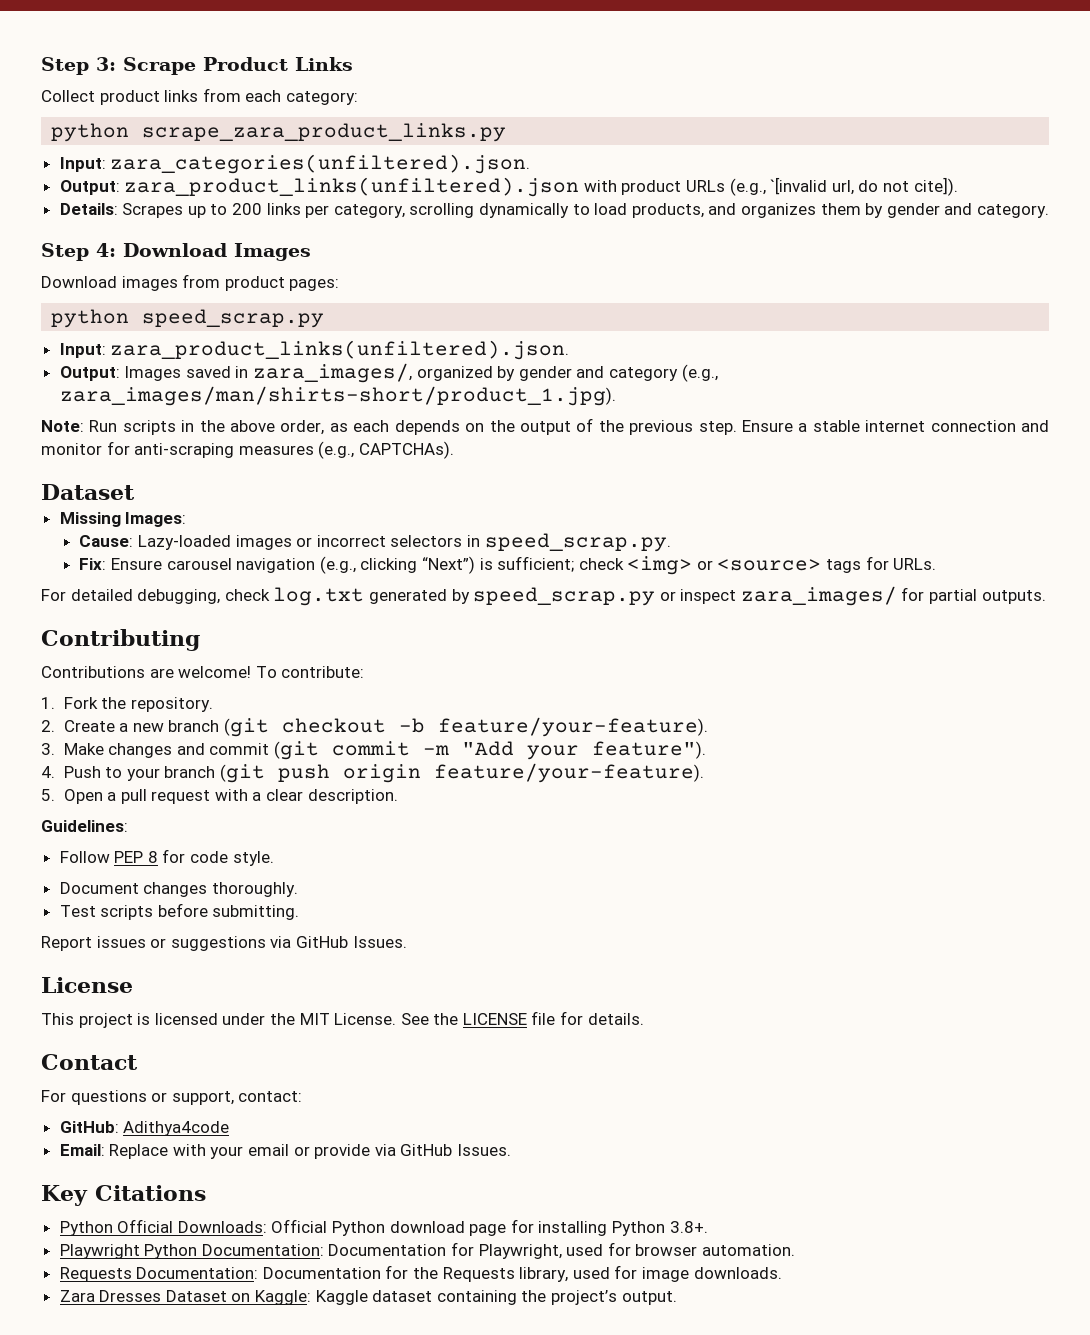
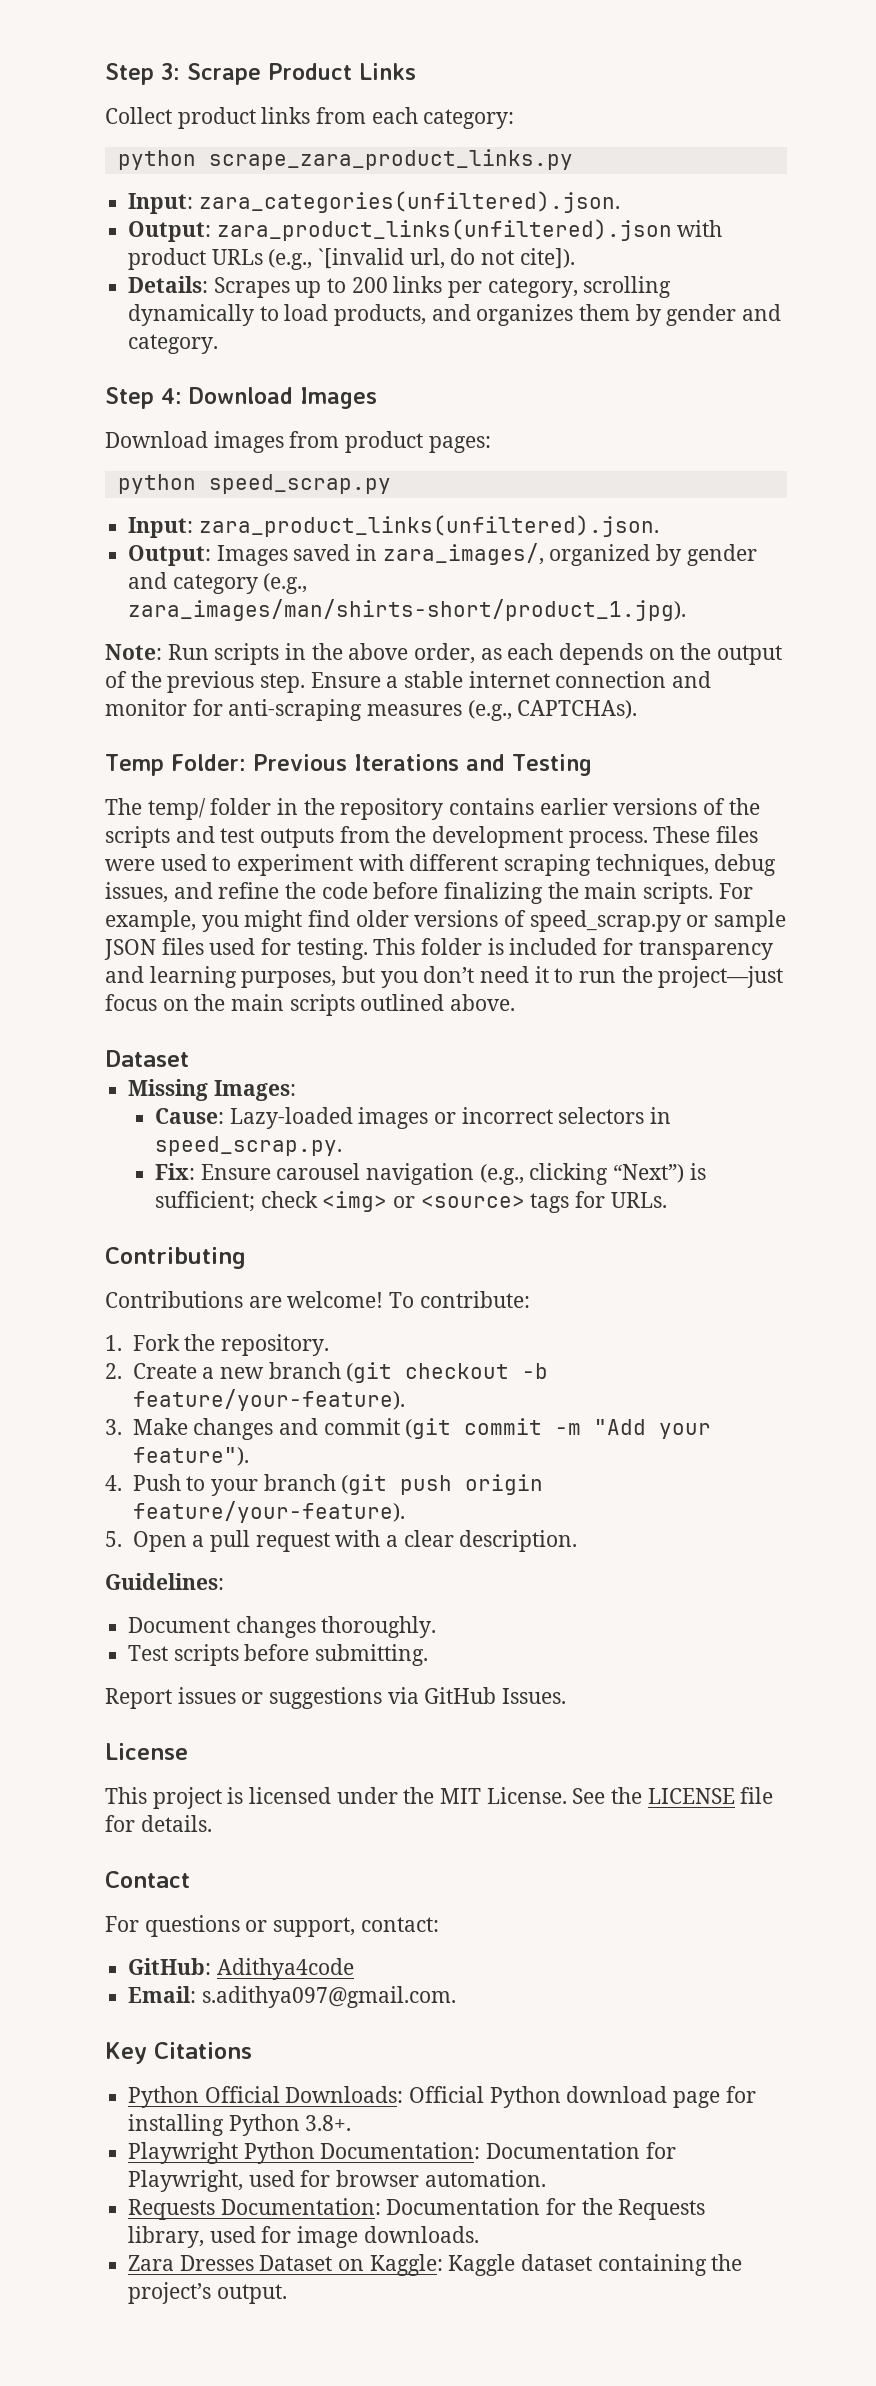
(454, 450) none -> [105,754,592,776] [105,798,760,820] [105,826,759,848] [105,854,777,876] [105,882,753,904] [105,910,787,932] [104,938,773,960] [105,966,784,988] [105,994,516,1016] // Temp Folder: Previous Iterations and Testing // The temp/ folder in the repository contains earlier versions of the scripts and test outputs from the development process. These files were used to experiment with different scraping techniques, debug issues, and refine the code before finalizing the main scripts. For example, you might find older versions of speed_scrap.py or sample JSON files used for testing. This folder is included for transparency and learning purposes, but you don’t need it to run the project—just focus on the main scripts outlined above.
[41,586,1046,606] // For detailed debugging, check log.txt generated by speed_scrap.py or inspect zara_images/ for partial outputs. -> (667, 1200) none
[59,849,274,866] // Follow PEP 8 for code style. -> (224, 1581) none
[109,1144,512,1159] Replace with your email or provide via GitHub Issues. -> [201,1986,456,2008] s.adithya097@gmail.com.

